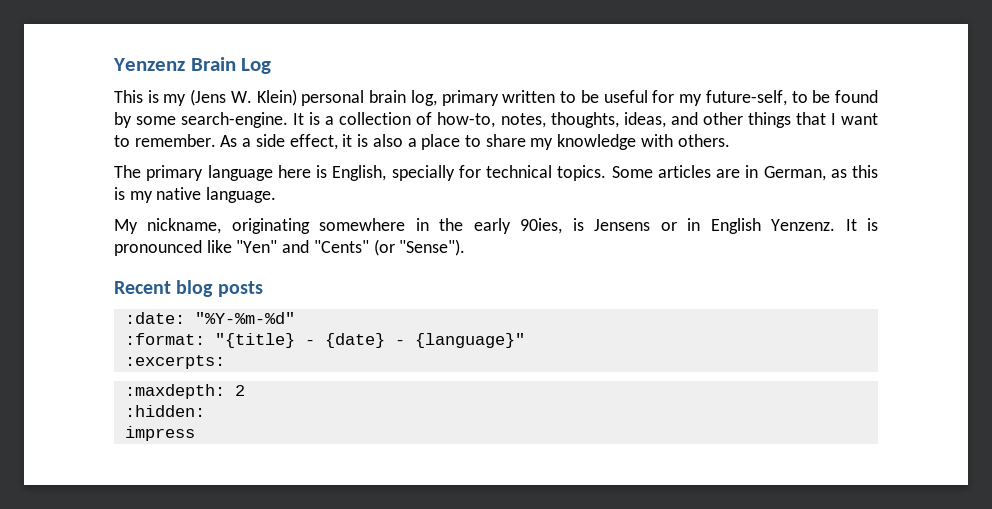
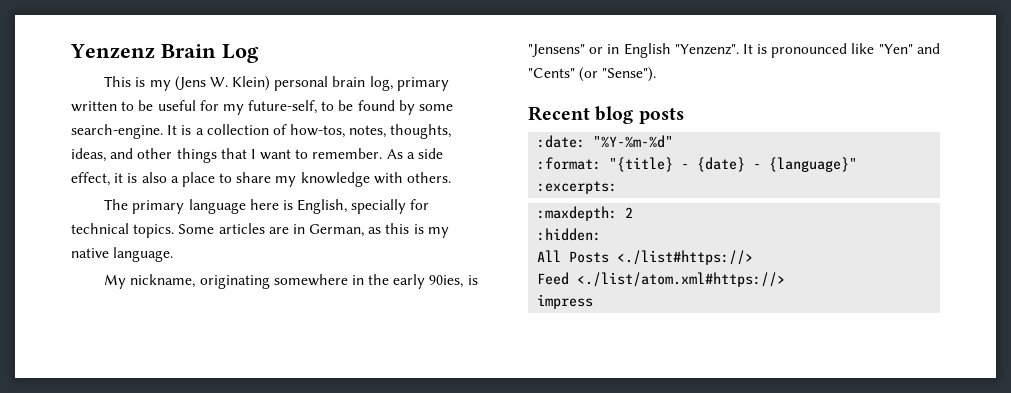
[437,112,496,128] how-to, -> [290,124,346,138] how-tos,
[594,219,651,231] Jensens -> [528,44,585,57] "Jensens"
[771,219,836,231] Yenzenz. -> [674,44,739,55] "Yenzenz".
(205, 411) none -> [537,250,754,265] [537,272,786,287] // All Posts <./list#https://> // Feed <./list/atom.xml#https://>

